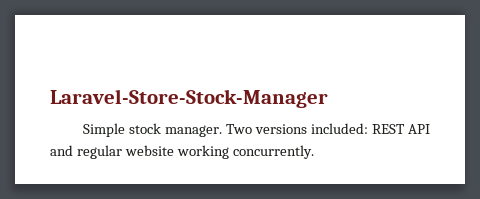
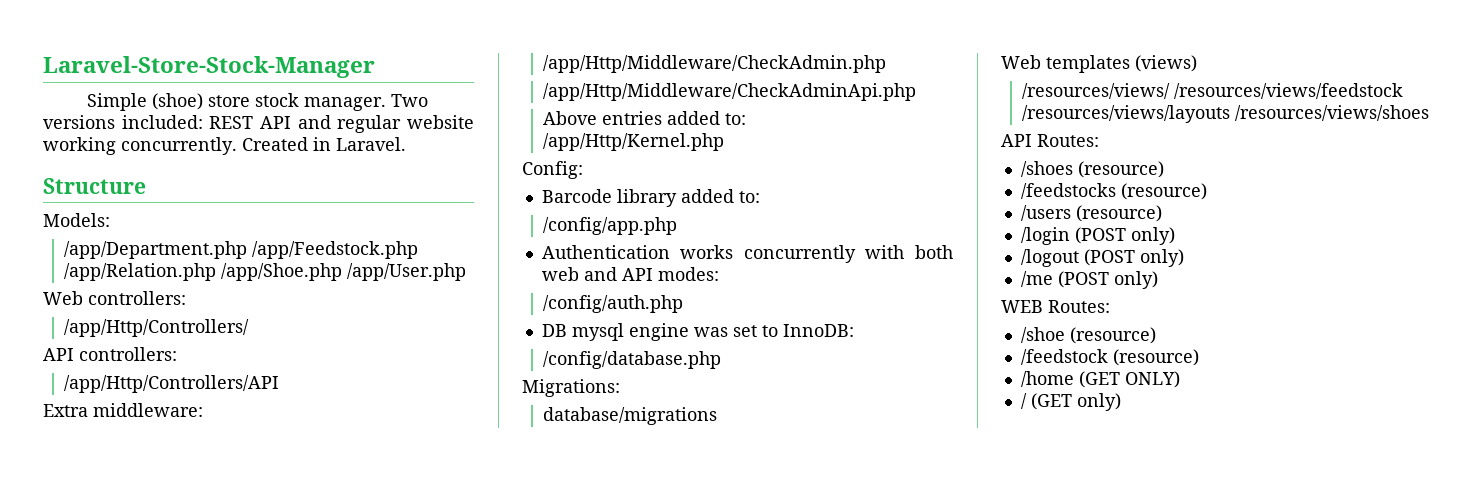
(126, 130) none -> [152,93,251,110] (shoe) store
(314, 152) none -> [242,137,406,151] [43,178,146,194] [43,213,110,227] [64,241,419,259] [64,263,467,281] [43,291,186,305] [64,319,250,337] [43,347,177,361] [64,375,280,393] [43,403,203,417] [543,55,887,73] [543,83,917,101] [543,111,747,125] [543,133,725,151] [522,161,583,179] [541,189,760,207] [543,217,678,235] [541,245,953,263] [541,267,719,281] [543,295,684,313] [541,323,854,341] [543,351,722,369] [522,379,620,397] [543,407,718,425] [1001,55,1197,73] [1022,83,1404,99] [1022,105,1430,123] [1001,134,1099,147] [1020,161,1164,178] [1020,183,1207,200] [1020,205,1162,222] [1020,227,1175,245] [1020,249,1184,267] [1020,271,1158,289] [1001,300,1110,313] [1020,327,1156,344] [1020,349,1199,366] [1020,371,1180,388] [1020,393,1121,411] Created in Laravel. // Structure // Models: // /app/Department.php /app/Feedstock.php /app/Relation.php /app/Shoe.php /app/User.php // Web controllers: // /app/Http/Controllers/ // API controllers: // /app/Http/Controllers/API // Extra middleware: // /app/Http/Middleware/CheckAdmin.php // /app/Http/Middleware/CheckAdminApi.php // Above entries added to: // /app/Http/Kernel.php // Config: // Barcode library added to: // /config/app.php // Authentication works concurrently with both web and API modes: // /config/auth.php // DB mysql engine was set to InnoDB: // /config/database.php // Migrations: // database/migrations // Web templates (views) // /resources/views/ /resources/views/feedstock /resources/views/layouts /resources/views/shoes // API Routes: // /shoes (resource) // /feedstocks (resource) // /users (resource) // /login (POST only) // /logout (POST only) // /me (POST only) // WEB Routes: // /shoe (resource) // /feedstock (resource) // /home (GET ONLY) // / (GET only)

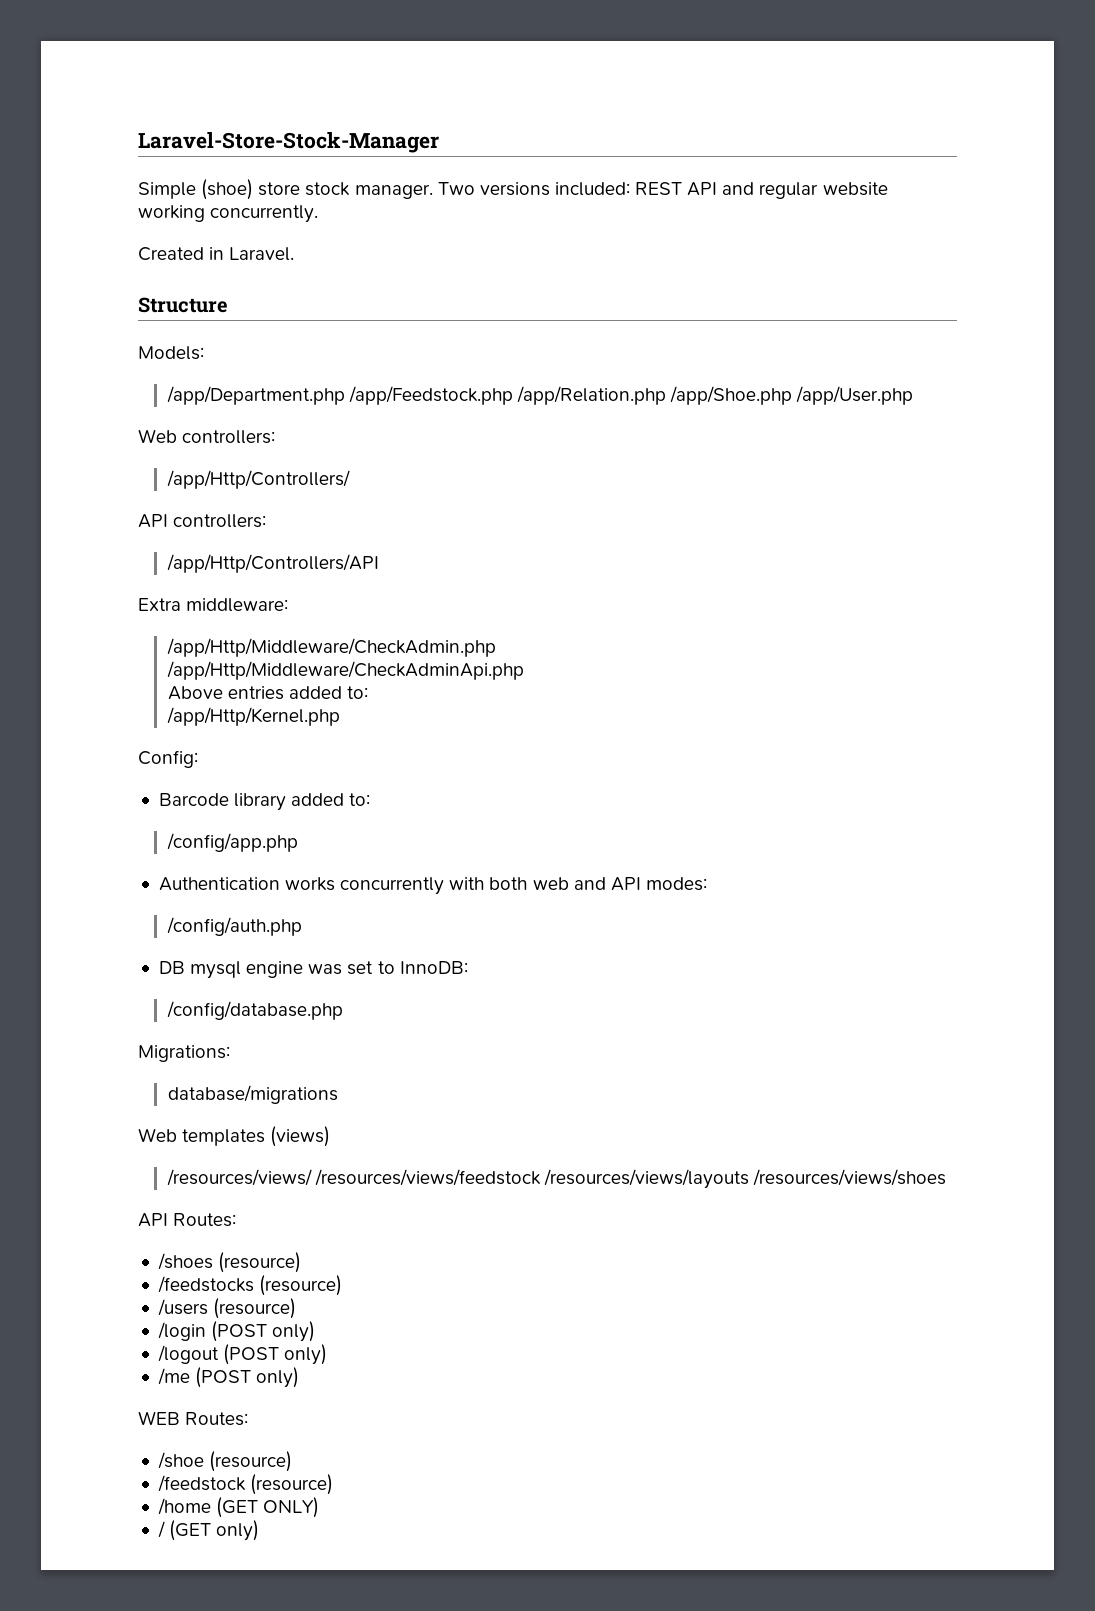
(237, 146) none -> (319, 214) //

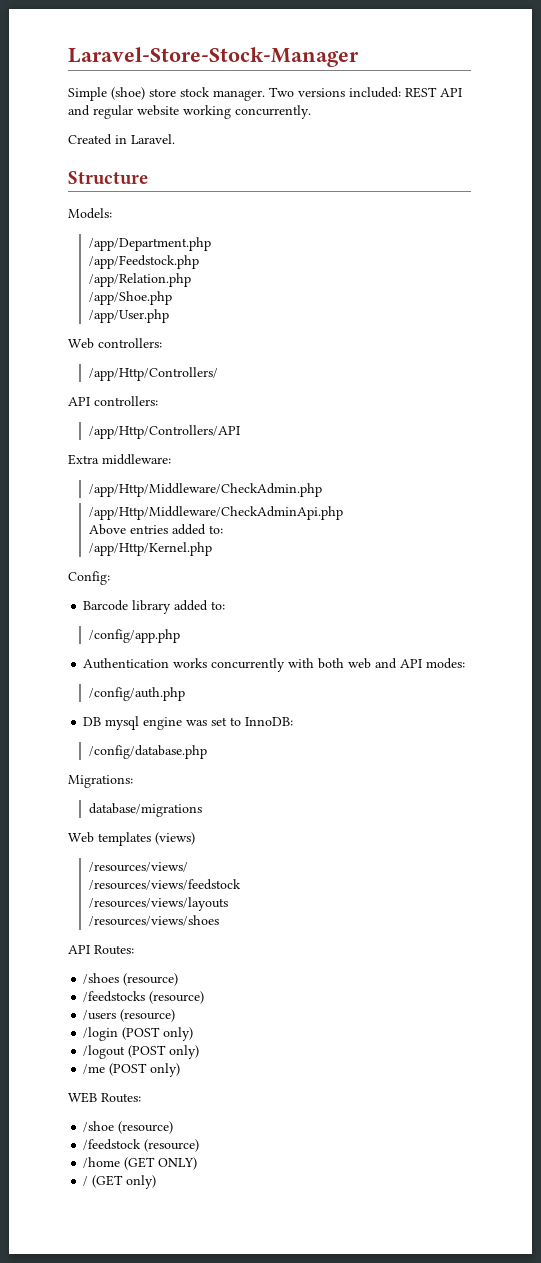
(345, 395) none -> (212, 244) //
(513, 395) none -> (200, 262) //
(666, 395) none -> (192, 280) //
(792, 395) none -> (173, 298) //
(312, 1177) none -> (189, 867) //
(541, 1177) none -> (242, 884) //
(749, 1179) none -> (229, 904) //

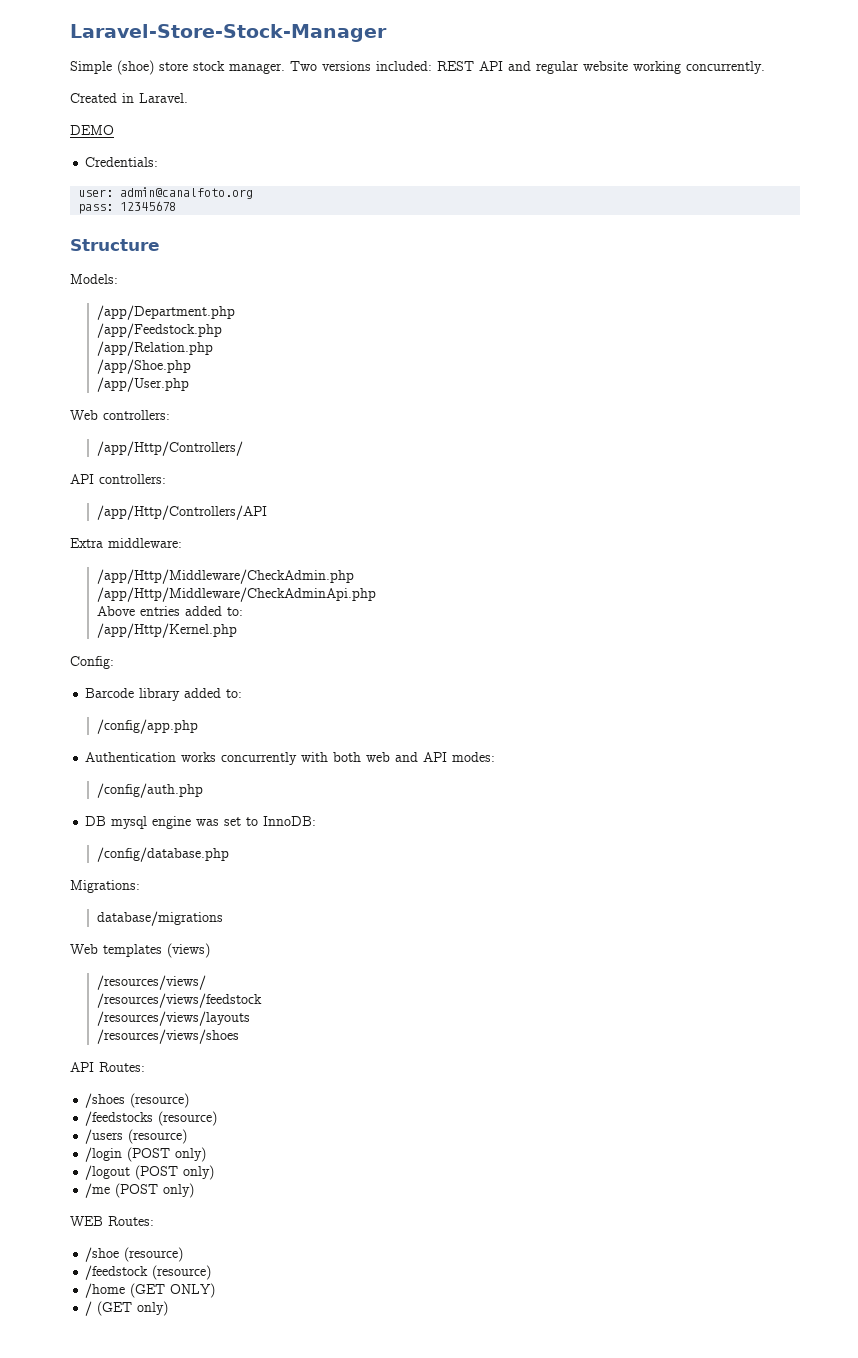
(175, 139) none -> [70,125,114,135] [85,157,159,167] [78,187,254,199] [78,201,177,214] // DEMO // Credentials: // user: admin@canalfoto.org // pass: 12345678

